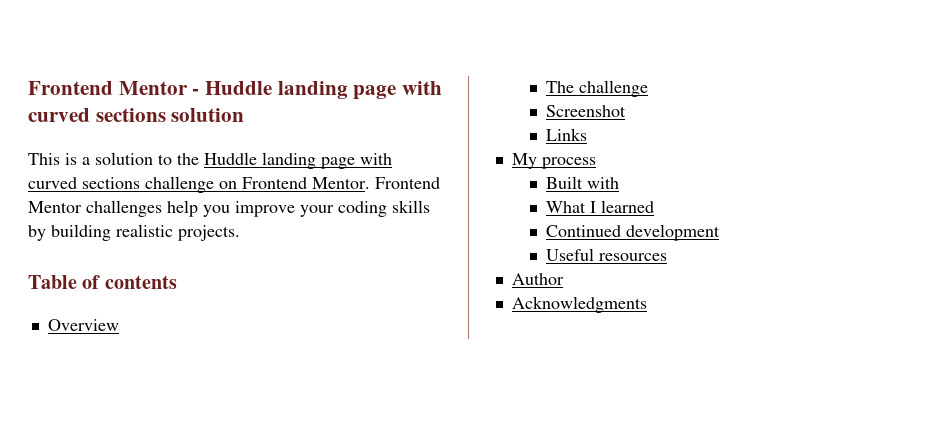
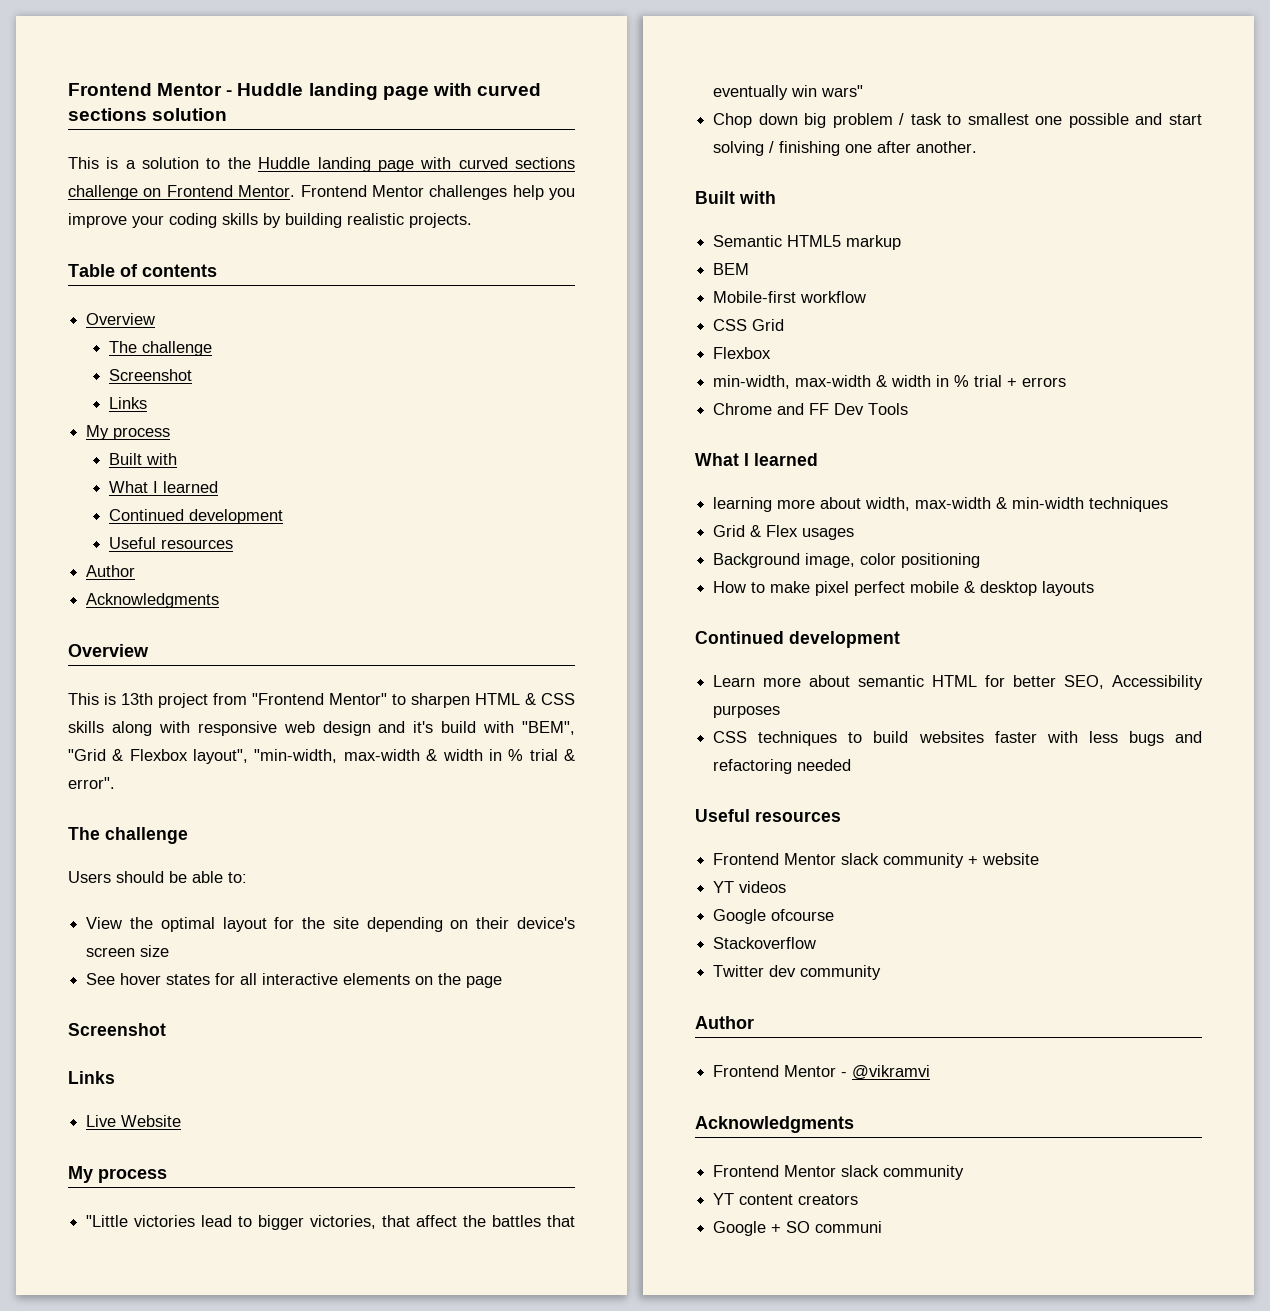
(647, 304) none -> [68,644,149,657] [68,693,575,708] [68,721,575,736] [68,749,575,764] [68,777,115,789] [68,827,188,844] [68,871,247,883] [86,917,576,932] [86,945,170,957] [86,973,503,988] [68,1023,166,1036] [68,1071,115,1084] [86,1115,182,1127] [68,1166,167,1183] [86,1215,576,1230] [713,85,864,100] [713,113,1203,128] [713,141,978,156] [695,191,776,204] [713,235,902,250] [713,263,750,275] [713,291,867,303] [713,319,785,331] [713,347,772,359] [713,375,1067,389] [713,403,909,415] [695,453,818,466] [713,497,1169,512] [713,525,855,540] [713,553,981,568] [713,581,1095,596] [695,631,900,648] [713,675,1203,690] [713,705,781,718] [713,731,1202,746] [713,759,852,774] [695,809,841,822] [713,853,1040,868] [713,881,787,893] [713,909,835,924] [713,937,817,949] [713,965,882,980] [695,1016,754,1029] [713,1065,931,1080] [695,1116,854,1133] [713,1165,965,1180] [713,1193,859,1205] [713,1221,883,1236] // Overview // This is 13th project from "Frontend Mentor" to sharpen HTML & CSS skills along with responsive web design and it's build with "BEM", "Grid & Flexbox layout", "min-width, max-width & width in % trial & error". // The challenge // Users should be able to: // View the optimal layout for the site depending on their device's screen size // See hover states for all interactive elements on the page // Screenshot // Links // Live Website // My process // "Little victories lead to bigger victories, that affect the battles that eventually win wars" // Chop down big problem / task to smallest one possible and start solving / finishing one after another. // Built with // Semantic HTML5 markup // BEM // Mobile-first workflow // CSS Grid // Flexbox // min-width, max-width & width in % trial + errors // Chrome and FF Dev Tools // What I learned // learning more about width, max-width & min-width techniques // Grid & Flex usages // Background image, color positioning // How to make pixel perfect mobile & desktop layouts // Continued development // Learn more about semantic HTML for better SEO, Accessibility purposes // CSS techniques to build websites faster with less bugs and refactoring needed // Useful resources // Frontend Mentor slack community + website // YT videos // Google ofcourse // Stackoverflow // Twitter dev community // Author // Frontend Mentor - @vikramvi // Acknowledgments // Frontend Mentor slack community // YT content creators // Google + SO communi

